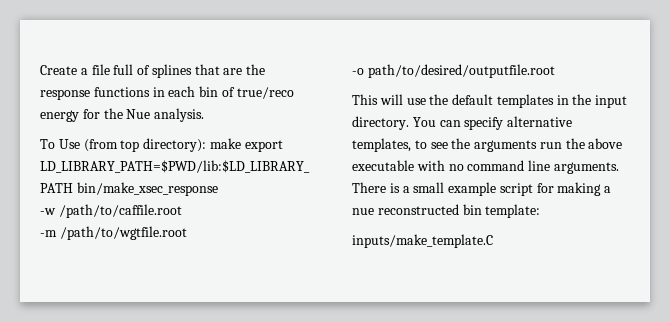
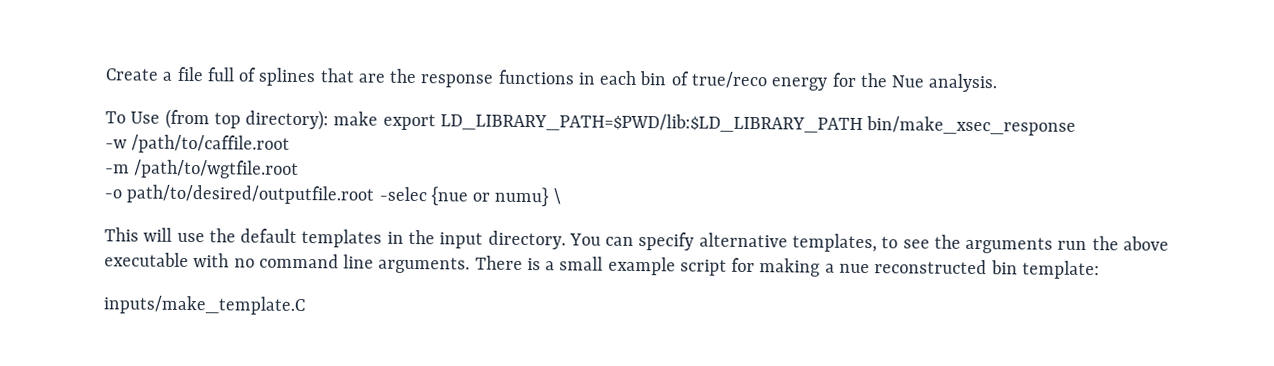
(555, 71) none -> [378,186,561,207] -selec {nue or numu} \

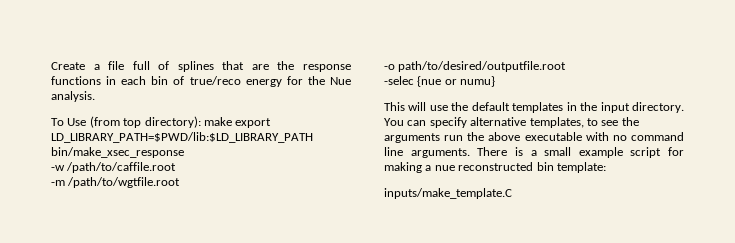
(375, 194) none -> (567, 66) //
[552,188,561,205] \ -> (496, 81) none

